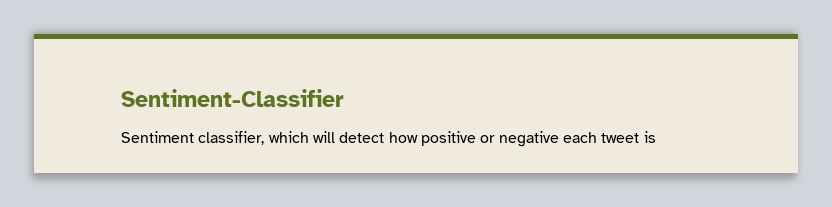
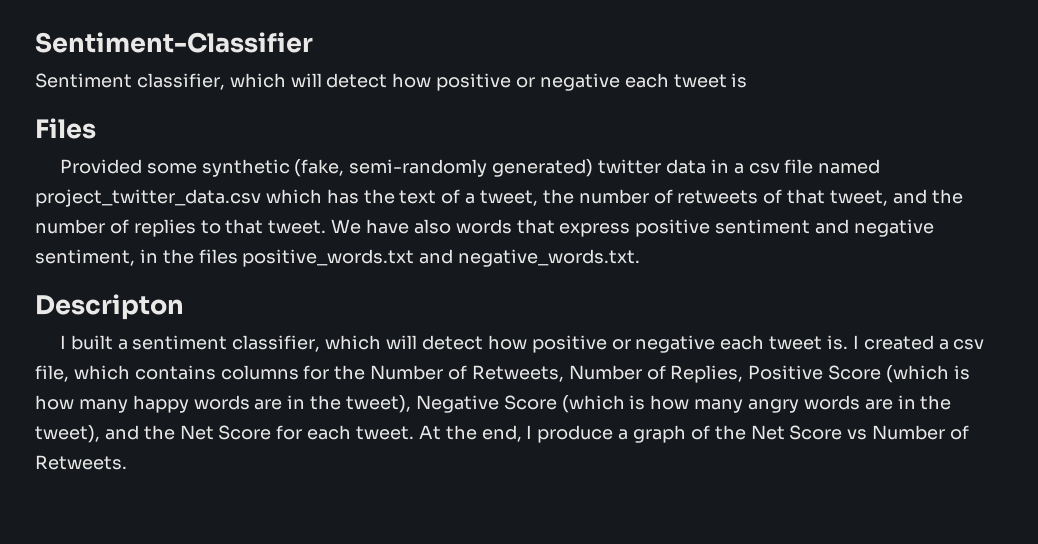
(656, 137) none -> [35,118,96,139] [59,159,881,177] [35,189,963,207] [35,219,934,237] [35,249,641,267] [35,294,184,320] [59,335,985,353] [35,365,970,383] [35,395,952,413] [35,425,970,443] [35,455,127,470] // Files // Provided some synthetic (fake, semi-randomly generated) twitter data in a csv file named project_twitter_data.csv which has the text of a tweet, the number of retweets of that tweet, and the number of replies to that tweet. We have also words that express positive sentiment and negative sentiment, in the files positive_words.txt and negative_words.txt. // Descripton // I built a sentiment classifier, which will detect how positive or negative each tweet is. I created a csv file, which contains columns for the Number of Retweets, Number of Replies, Positive Score (which is how many happy words are in the tweet), Negative Score (which is how many angry words are in the tweet), and the Net Score for each tweet. At the end, I produce a graph of the Net Score vs Number of Retweets.

